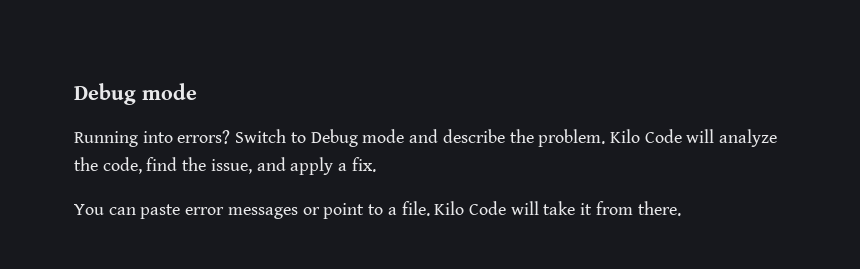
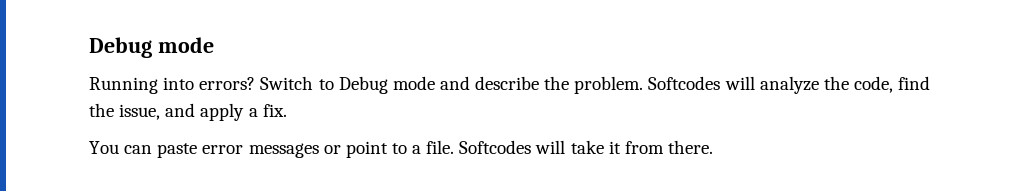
[609,129,682,143] Kilo Code -> [648,76,721,90] Softcodes
[434,201,506,215] Kilo Code -> [459,140,532,154] Softcodes

